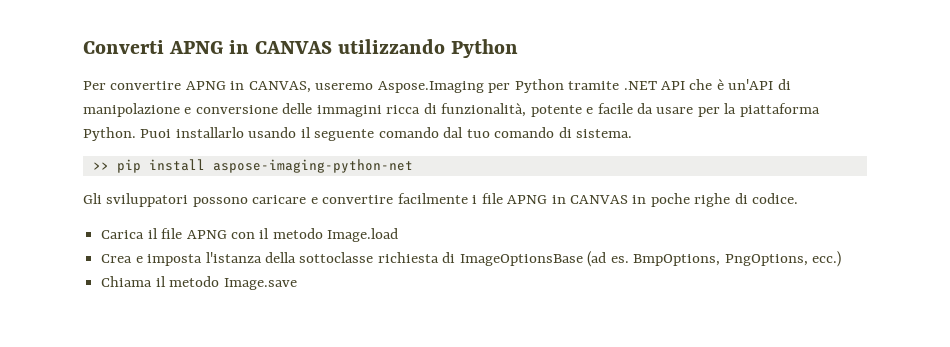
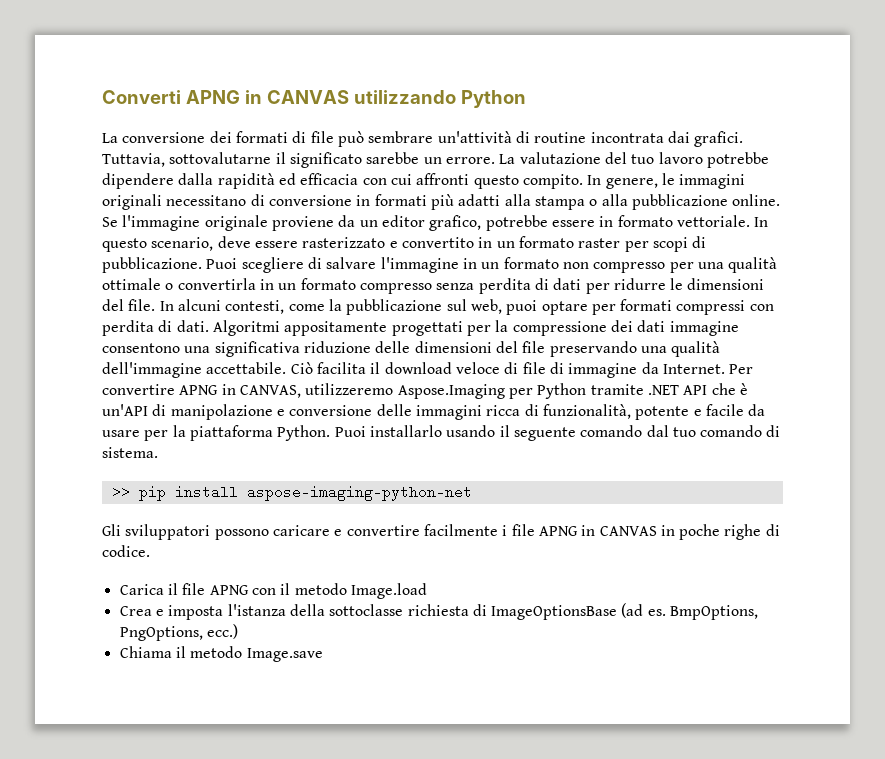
(519, 48) none -> [102,131,744,147] [102,152,769,168] [102,173,746,189] [102,194,781,210] [102,215,769,231] [102,236,707,252] [102,257,778,273] [102,278,765,294] [102,299,774,315] [102,320,739,336] [102,341,721,357] [102,362,725,378] La conversione dei formati di file può sembrare un'attività di routine incontrata dai grafici. Tuttavia, sottovalutarne il significato sarebbe un errore. La valutazione del tuo lavoro potrebbe dipendere dalla rapidità ed efficacia con cui affronti questo compito. In genere, le immagini originali necessitano di conversione in formati più adatti alla stampa o alla pubblicazione online. Se l'immagine originale proviene da un editor grafico, potrebbe essere in formato vettoriale. In questo scenario, deve essere rasterizzato e convertito in un formato raster per scopi di pubblicazione. Puoi scegliere di salvare l'immagine in un formato non compresso per una qualità ottimale o convertirla in un formato compresso senza perdita di dati per ridurre le dimensioni del file. In alcuni contesti, come la pubblicazione sul web, puoi optare per formati compressi con perdita di dati. Algoritmi appositamente progettati per la compressione dei dati immagine consentono una significativa riduzione delle dimensioni del file preservando una qualità dell'immagine accettabile. Ciò facilita il download veloce di file di immagine da Internet.
[315,83,374,90] useremo -> [305,383,394,395] utilizzeremo

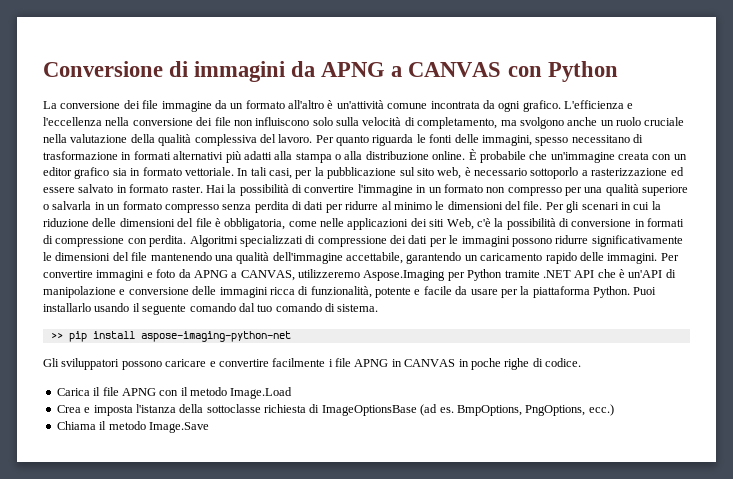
[102,90,526,108] [102,131,744,147] [102,152,769,168] [102,173,746,189] [102,194,162,210] Converti APNG in CANVAS utilizzando Python // La conversione dei formati di file può sembrare un'attività di routine incontrata dai grafici. Tuttavia, sottovalutarne il significato sarebbe un errore. La valutazione del tuo lavoro potrebbe dipendere dalla rapidità ed efficacia con cui affronti questo compito. In genere, le immagini originali -> [43,61,618,82] [43,100,634,112] [43,117,685,129] [43,134,569,146] Conversione di immagini da APNG a CANVAS con Python // La conversione dei file immagine da un formato all'altro è un'attività comune incontrata da ogni grafico. L'efficienza e l'eccellenza nella conversione dei file non influiscono solo sulla velocità di completamento, ma svolgono anche un ruolo cruciale nella valutazione della qualità complessiva del lavoro. Per quanto riguarda le fonti delle immagini, spesso
[268,194,427,206] conversione in formati -> [43,151,224,160] trasformazione in formati alternativi
[631,194,781,210] [102,215,769,231] [102,236,707,252] [102,257,377,273] pubblicazione online. Se l'immagine originale proviene da un editor grafico, potrebbe essere in formato vettoriale. In questo scenario, deve essere rasterizzato e convertito in un formato raster per scopi di pubblicazione. Puoi scegliere di salvare -> [365,149,687,163] [43,167,684,179] [43,184,355,196] distribuzione online. È probabile che un'immagine creata con un editor grafico sia in formato vettoriale. In tali casi, per la pubblicazione sul sito web, è necessario sottoporlo a rasterizzazione ed essere salvato in formato raster. Hai la possibilità di convertire
[102,278,256,290] ottimale o convertirla -> [642,185,689,196] [43,201,92,210] superiore o salvarla
(666, 284) none -> [381,201,432,210] al minimo
[159,299,774,315] [102,320,739,336] [102,341,300,357] In alcuni contesti, come la pubblicazione sul web, puoi optare per formati compressi con perdita di dati. Algoritmi appositamente progettati per la compressione dei dati immagine consentono una significativa -> [545,201,661,213] Per gli scenari in cui la
[549,341,721,357] [102,362,754,378] [102,384,236,395] preservando una qualità dell'immagine accettabile. Ciò facilita il download veloce di file di immagine da Internet. Per convertire APNG in -> [214,218,685,230] [43,235,683,247] [43,252,679,264] [43,269,238,281] è obbligatoria, come nelle applicazioni dei siti Web, c'è la possibilità di conversione in formati di compressione con perdita. Algoritmi specializzati di compressione dei dati per le immagini possono ridurre significativamente le dimensioni del file mantenendo una qualità dell'immagine accettabile, garantendo un caricamento rapido delle immagini. Per convertire immagini e foto da APNG a
[350,583,427,599] Image.load -> [230,387,293,399] Image.Load
[246,648,323,662] Image.save -> [148,422,209,433] Image.Save

